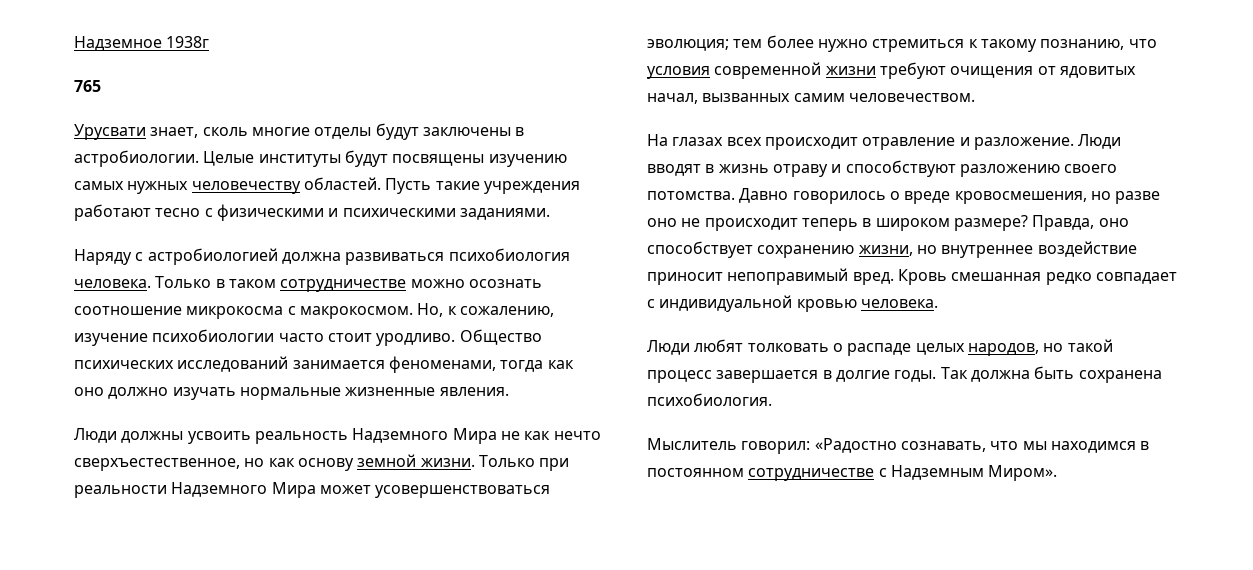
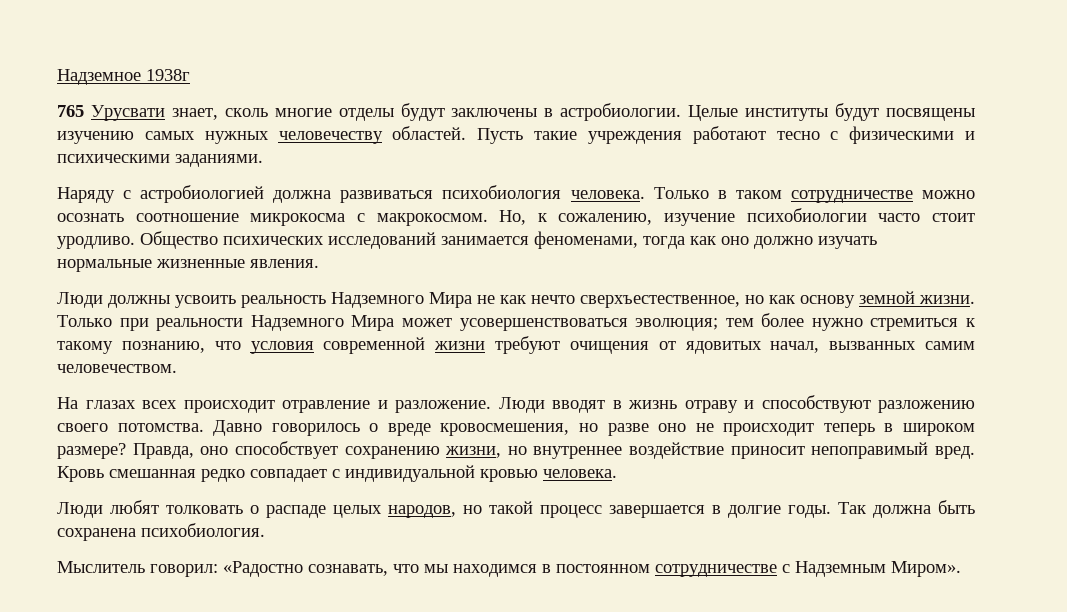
(101, 86) // -> (84, 111) none

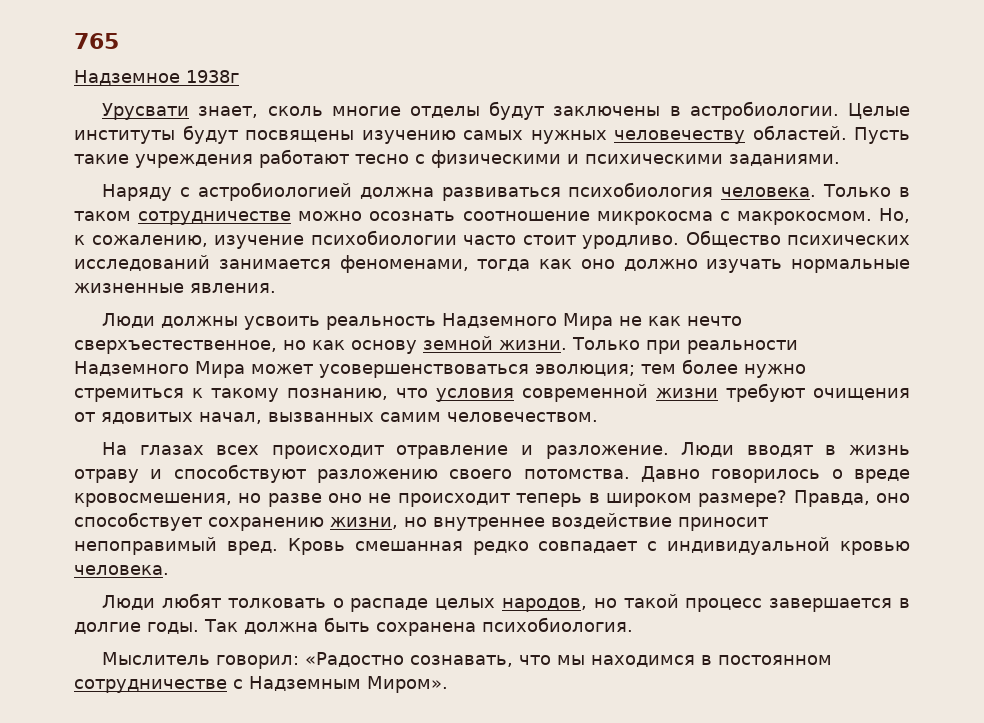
(57, 77) none -> [74,33,119,49] 765 //
[57,105,84,117] 765 -> (239, 76) none

